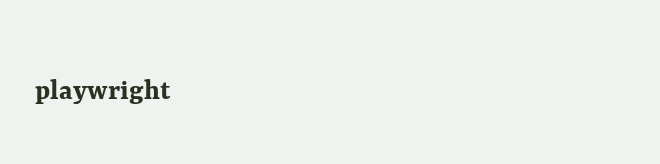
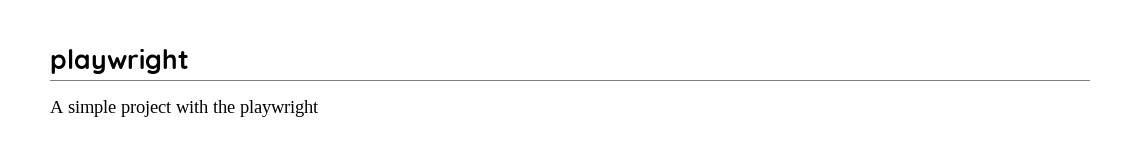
[35,79,171,104] playwright -> [50,48,189,74] [50,100,319,117] playwright // A simple project with the playwright

